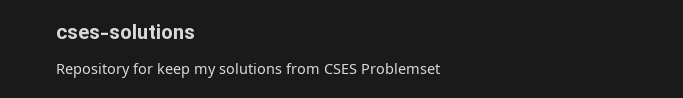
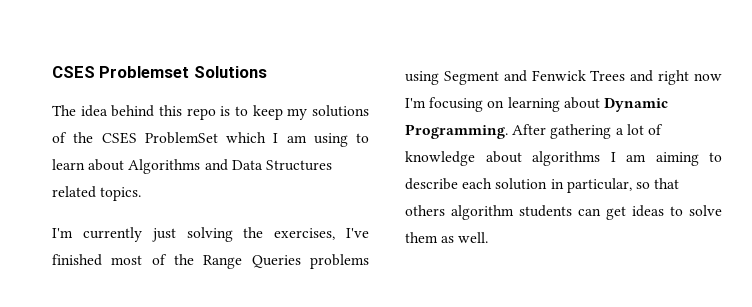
[56,24,195,39] [56,63,440,78] cses-solutions // Repository for keep my solutions from CSES Problemset -> [52,66,267,78] [52,105,369,120] [52,132,369,147] [52,159,332,174] [52,186,142,201] [52,227,369,242] [52,254,369,269] [405,70,722,85] [405,97,668,112] [405,124,663,139] [405,151,722,166] [405,178,680,193] [405,205,722,220] [405,232,489,243] CSES Problemset Solutions // The idea behind this repo is to keep my solutions of the CSES ProblemSet which I am using to learn about Algorithms and Data Structures related topics. // I'm currently just solving the exercises, I've finished most of the Range Queries problems using Segment and Fenwick Trees and right now I'm focusing on learning about Dynamic Programming. After gathering a lot of knowledge about algorithms I am aiming to describe each solution in particular, so that others algorithm students can get ideas to solve them as well.

